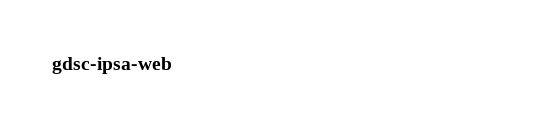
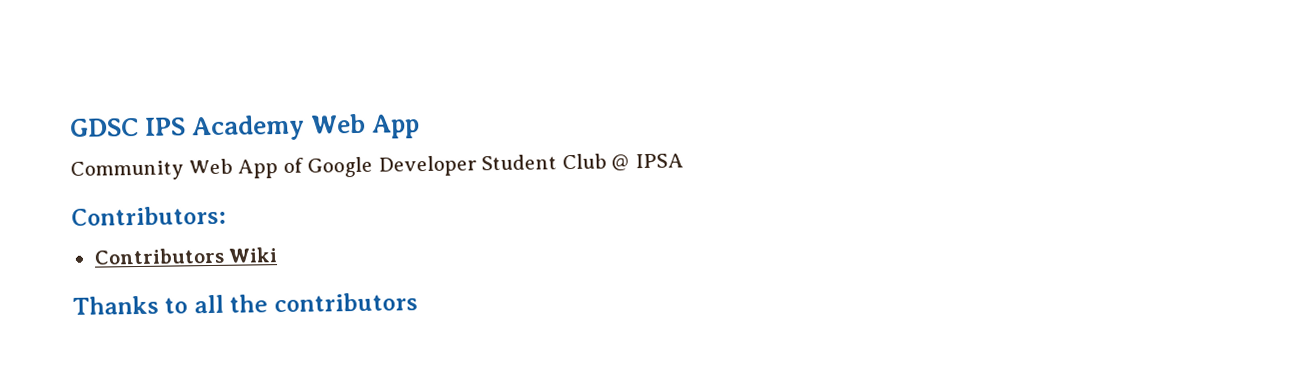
[52,57,172,74] gdsc-ipsa-web -> [70,113,421,142] [70,153,684,181] [71,205,226,226] [93,247,279,265] [72,292,418,315] GDSC IPS Academy Web App // Community Web App of Google Developer Student Club @ IPSA // Contributors: // Contributors Wiki // Thanks to all the contributors

